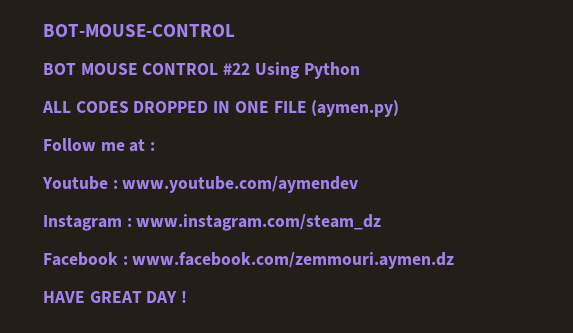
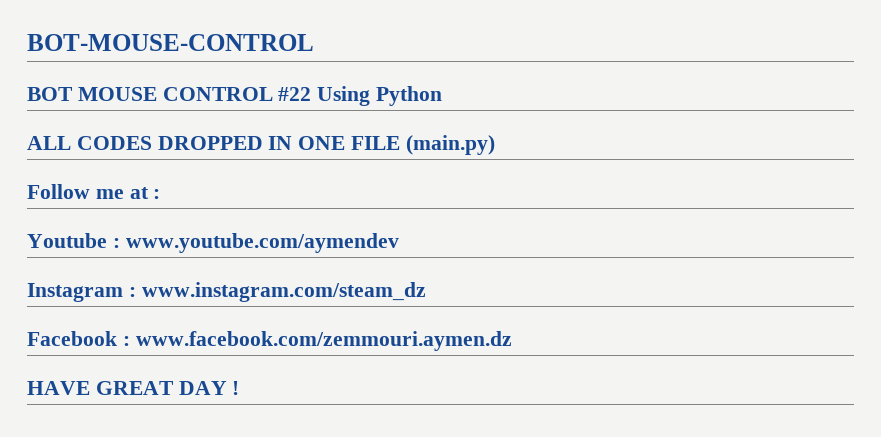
[311,100,400,117] (aymen.py) -> [405,135,495,155] (main.py)

